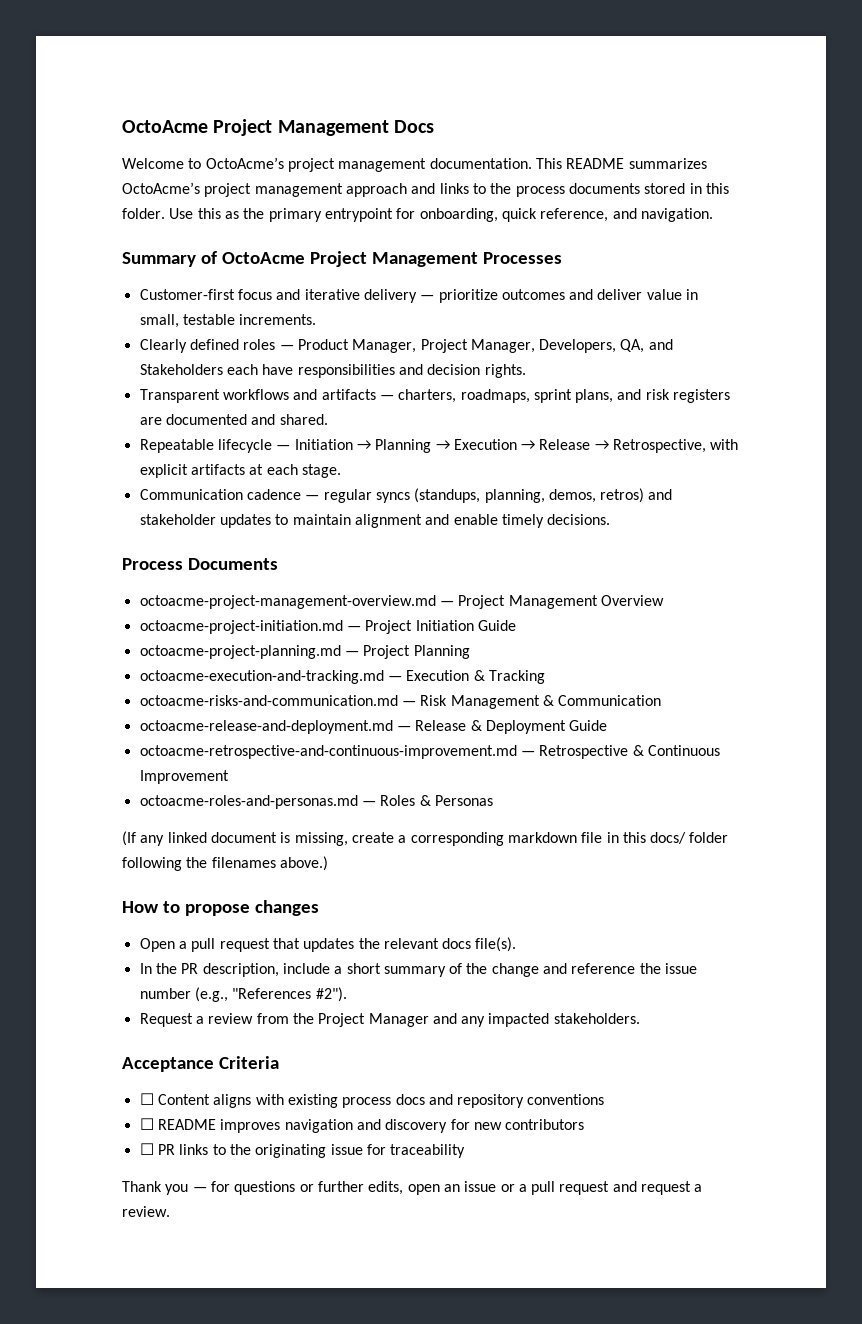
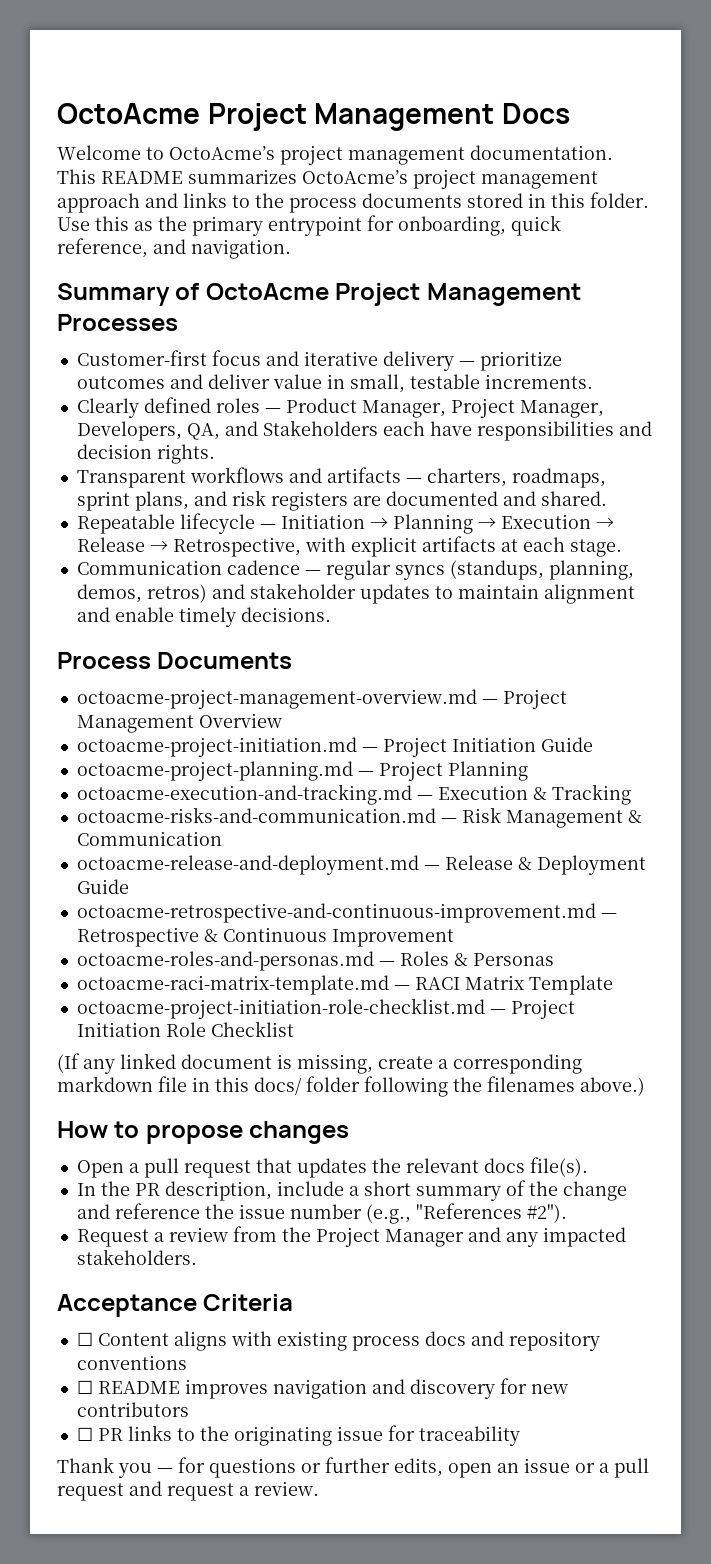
(493, 800) none -> [76,975,613,995] [76,998,575,1019] [76,1021,294,1037] // octoacme-raci-matrix-template.md — RACI Matrix Template // octoacme-project-initiation-role-checklist.md — Project Initiation Role Checklist

